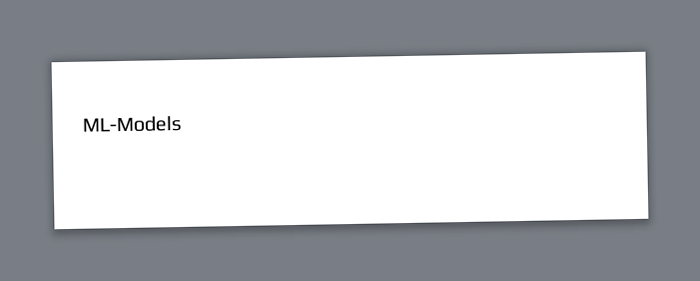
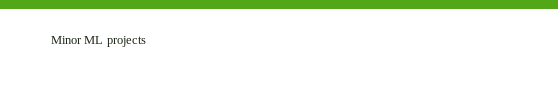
[82,115,182,133] ML-Models -> [51,36,146,47] Minor ML projects

